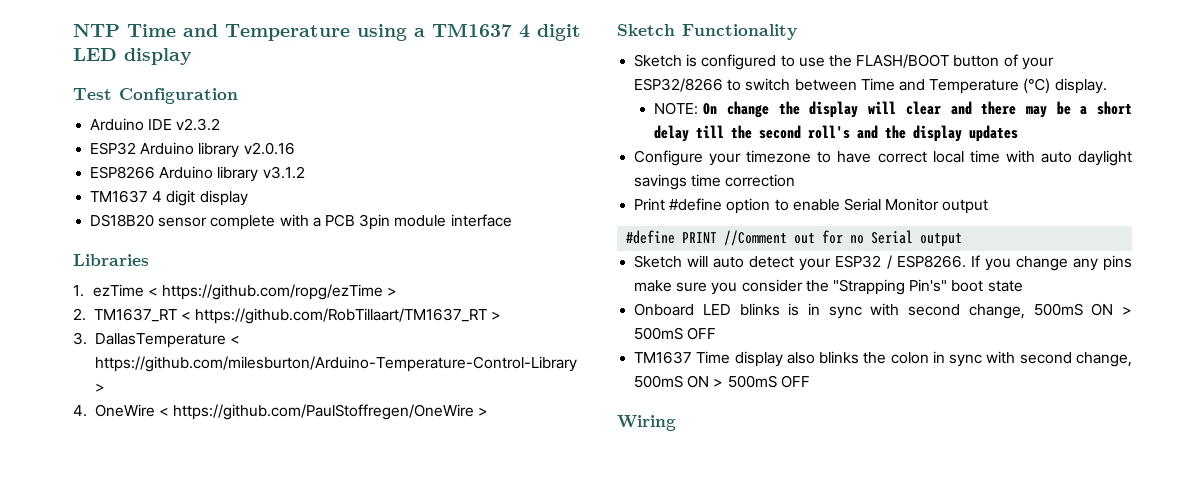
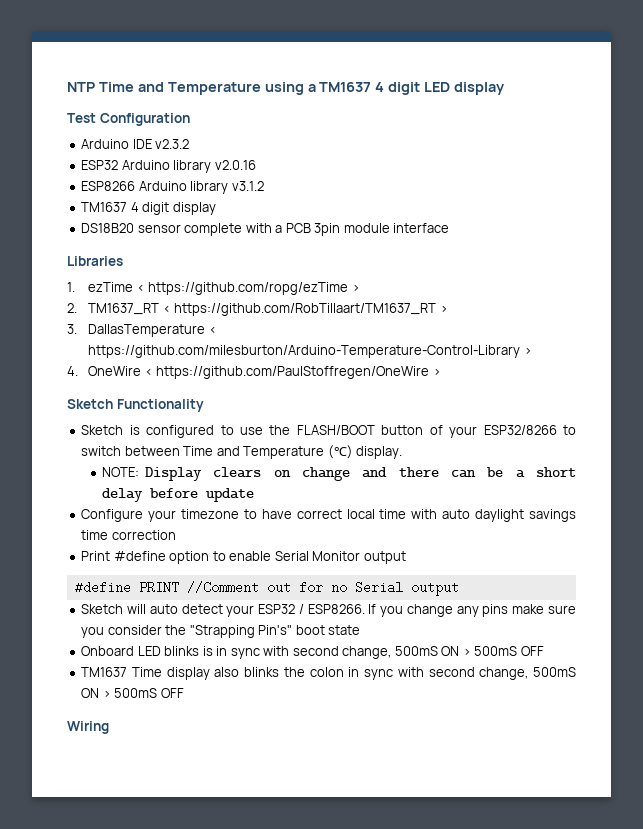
[703,101,941,118] On change the display will clear -> [144,467,350,481] Display clears on change
[1025,106,1047,118] may -> [450,469,476,478] can
[695,125,1018,142] till the second roll's and the display updates -> [150,488,255,502] before update

